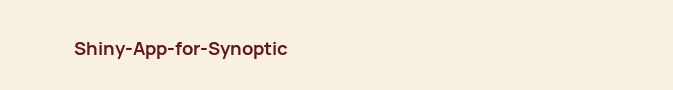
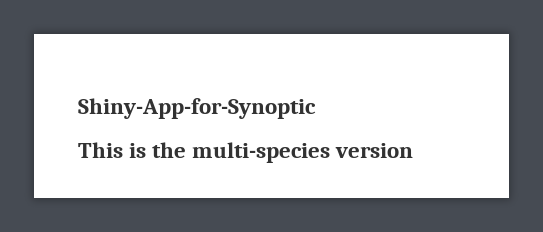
(288, 50) none -> [78,142,414,163] // This is the multi-species version

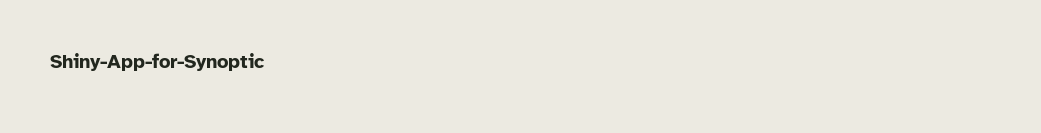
[78,142,414,163] // This is the multi-species version -> (265, 62) none

